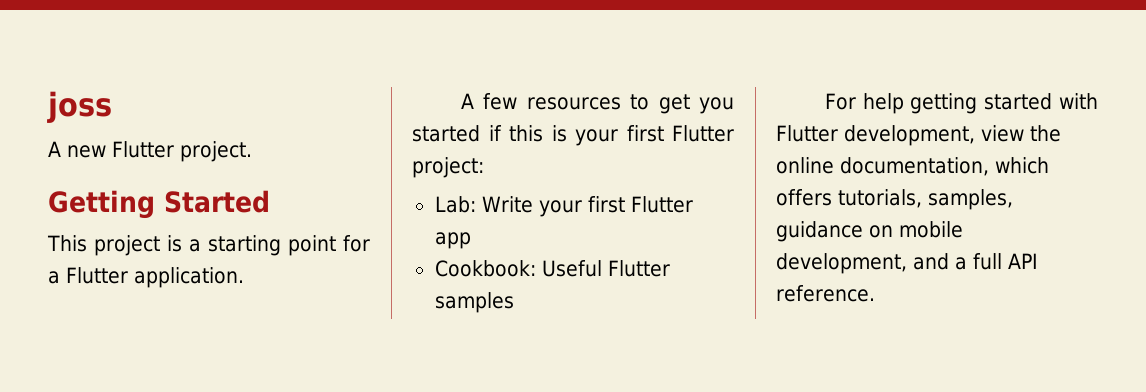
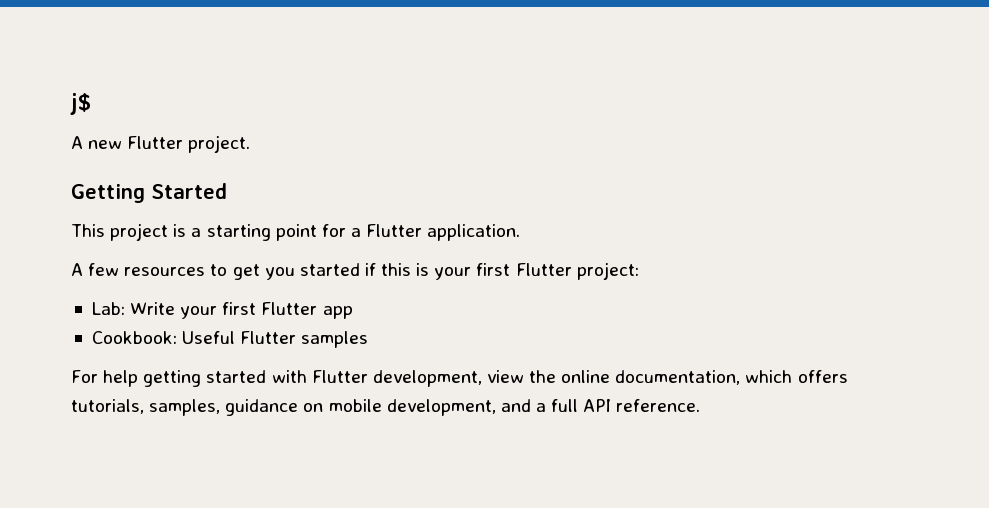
[47,91,112,123] joss -> [70,93,91,115] j$

